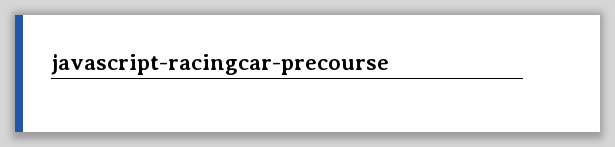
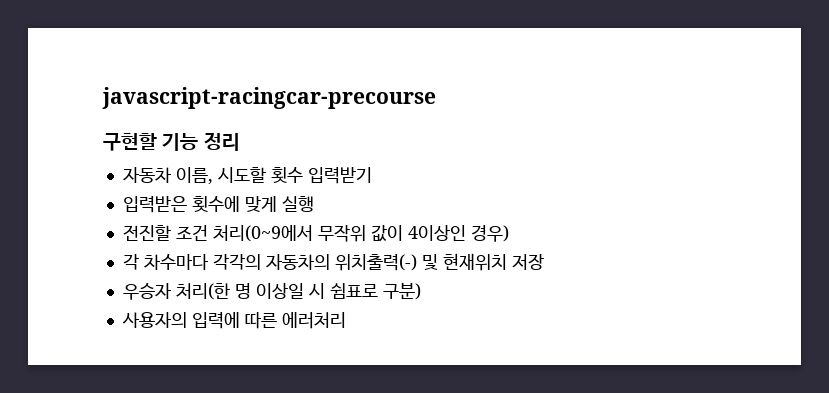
(389, 64) none -> [103,132,240,151] [122,167,372,185] [122,196,314,213] [122,224,509,242] [122,253,544,271] [122,282,421,300] [121,312,346,329] // 구현할 기능 정리 // 자동차 이름, 시도할 횟수 입력받기 // 입력받은 횟수에 맞게 실행 // 전진할 조건 처리(0~9에서 무작위 값이 4이상인 경우) // 각 차수마다 각각의 자동차의 위치출력(-) 및 현재위치 저장 // 우승자 처리(한 명 이상일 시 쉼표로 구분) // 사용자의 입력에 따른 에러처리

